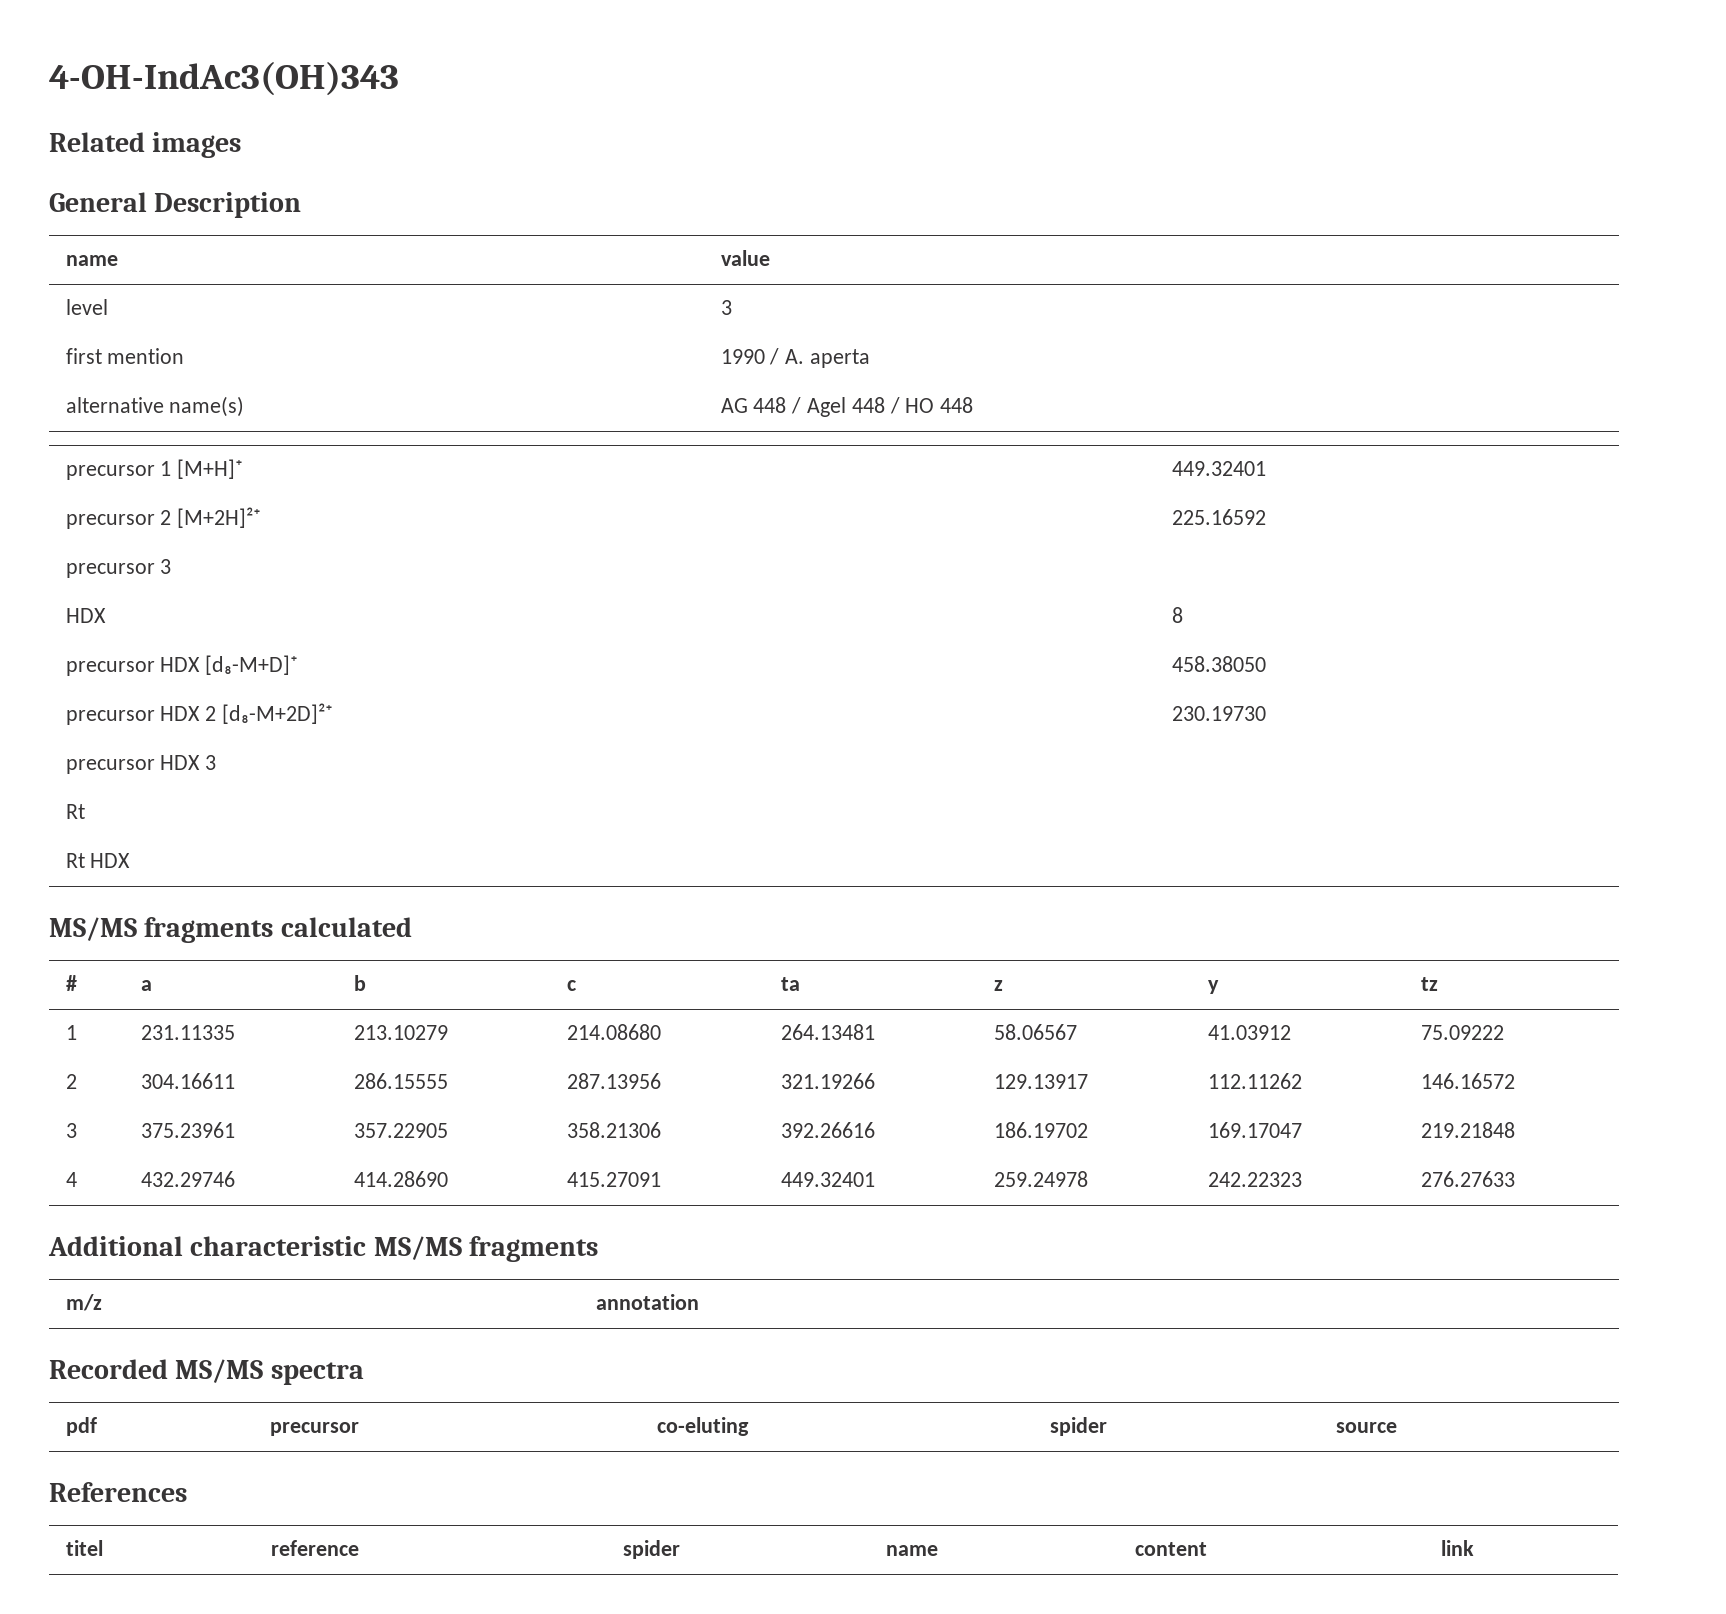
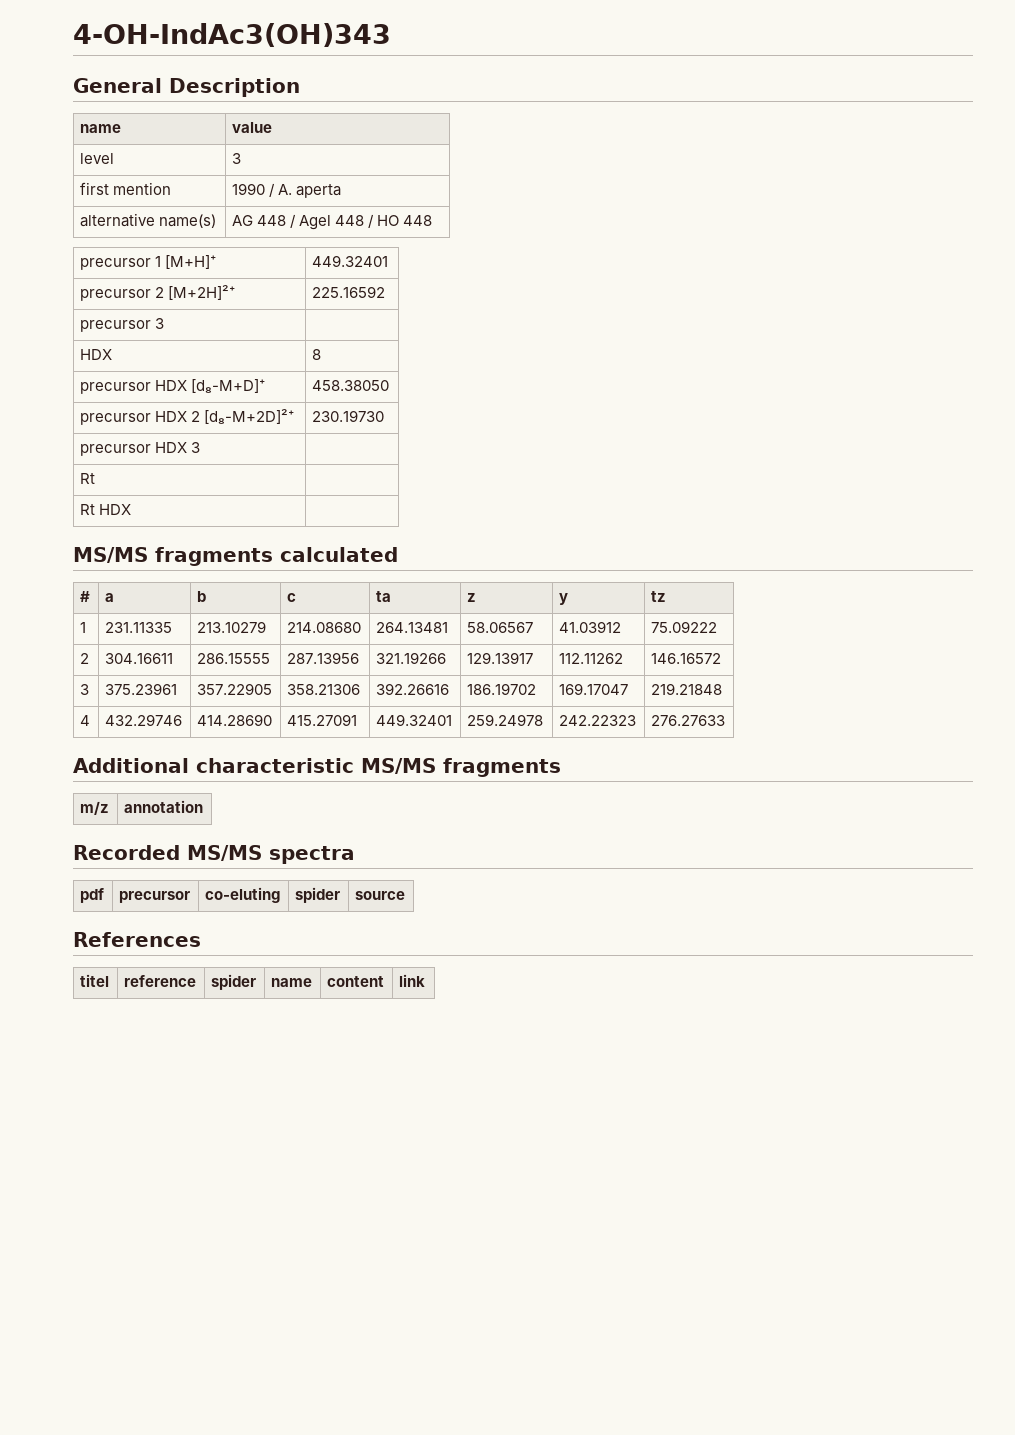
[49,132,242,158] // Related images -> (391, 35) none

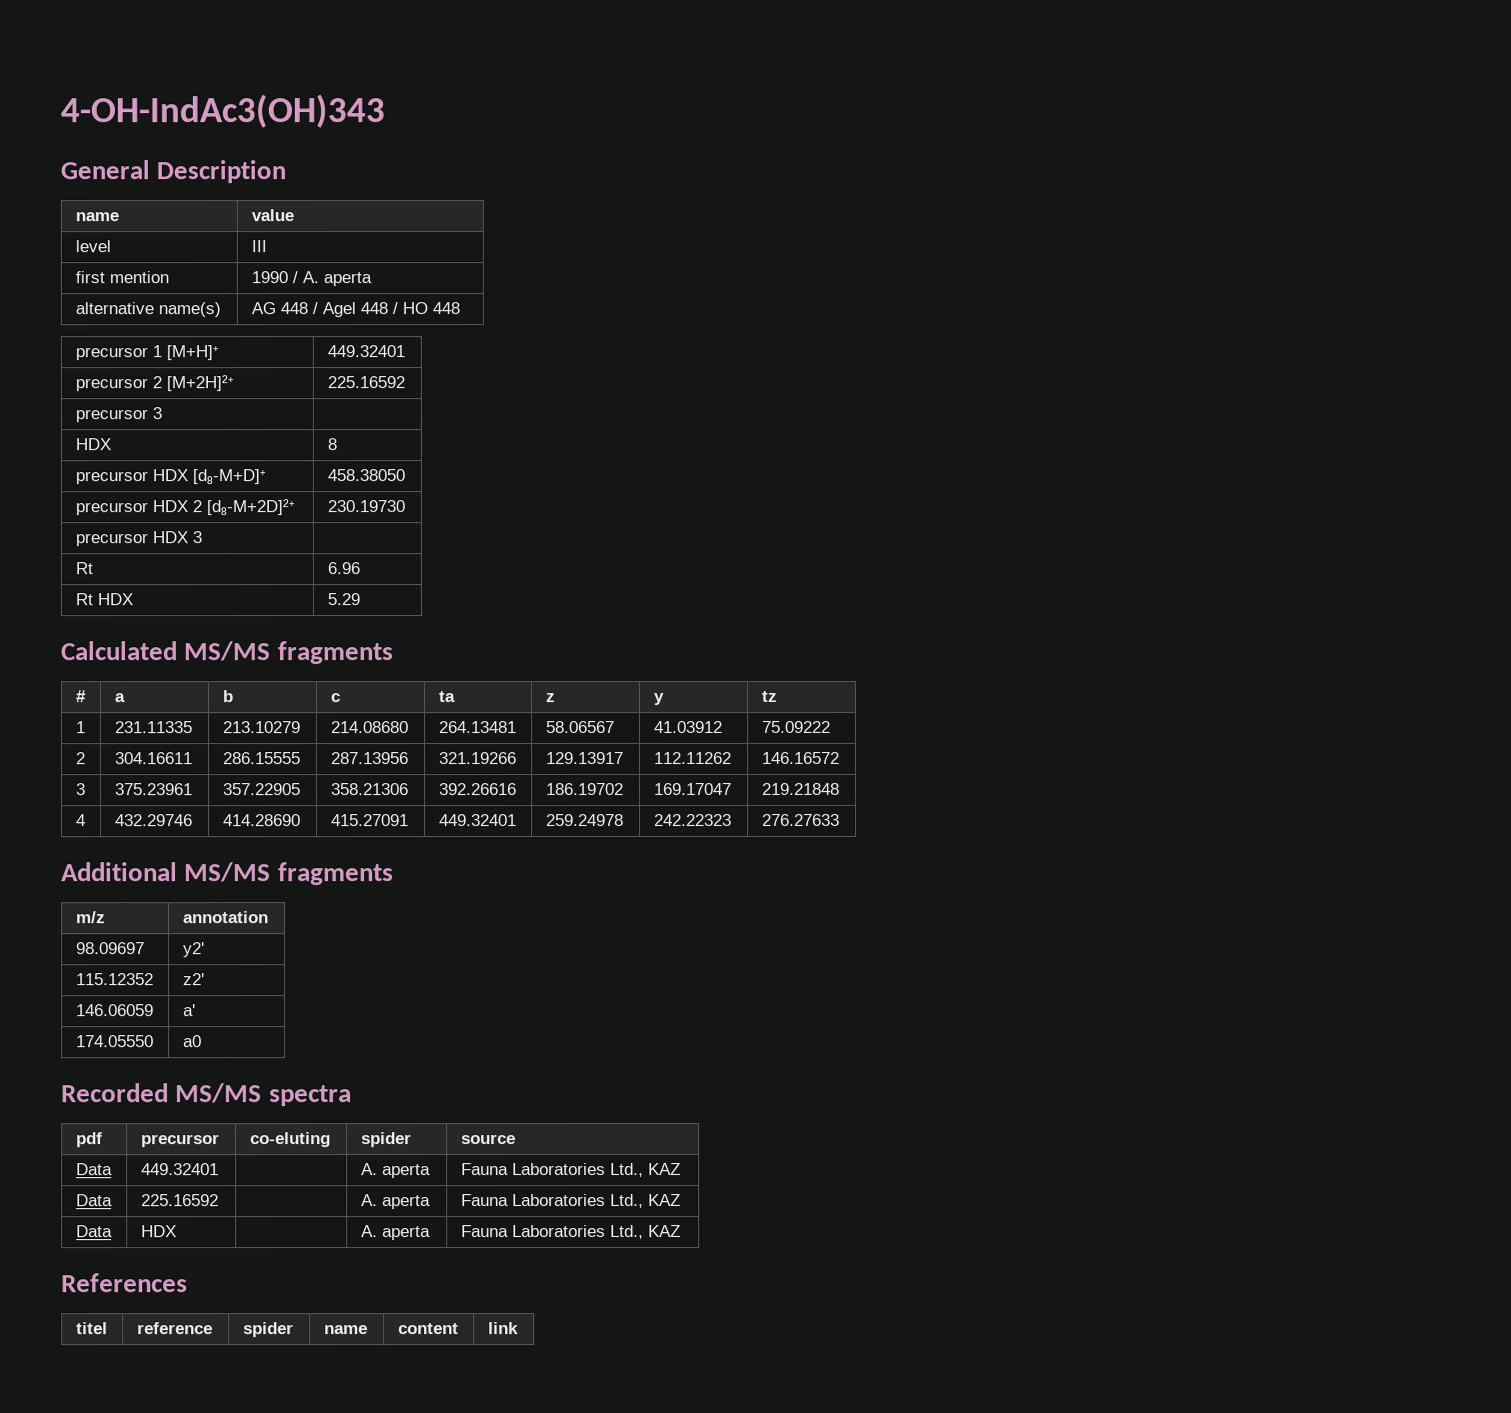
[232,153,242,164] 3 -> [250,240,267,253] III
(96, 478) none -> [326,562,360,575] 6.96
[73,547,398,566] // MS/MS fragments calculated -> [326,593,360,606] [60,641,393,665] 5.29 // Calculated MS/MS fragments
[196,758,354,773] characteristic -> (178, 872) none
(204, 806) none -> [75,942,145,955] [182,942,205,958] [75,973,154,986] [182,973,205,986] [75,1004,154,1017] [182,1004,196,1017] [75,1035,154,1048] [182,1035,202,1048] // 98.09697 | y2' // 115.12352 | z2' // 146.06059 | a' // 174.05550 | a0
(406, 895) none -> [75,1163,113,1176] [140,1163,219,1176] [360,1163,431,1179] [460,1163,681,1178] [75,1194,113,1207] [140,1194,219,1207] [360,1194,431,1210] [460,1194,681,1209] [75,1225,113,1238] [140,1225,177,1238] [360,1225,431,1241] [460,1225,681,1240] // Data | 449.32401 | | A. aperta | Fauna Laboratories Ltd., KAZ // Data | 225.16592 | | A. aperta | Fauna Laboratories Ltd., KAZ // Data | HDX | | A. aperta | Fauna Laboratories Ltd., KAZ

